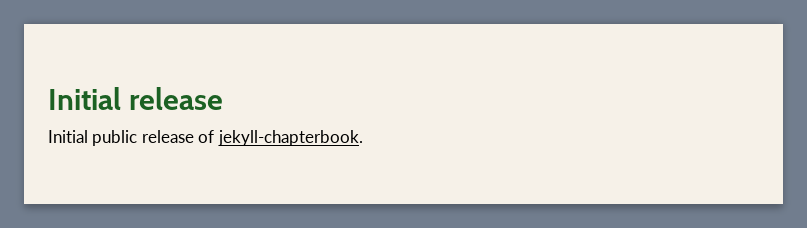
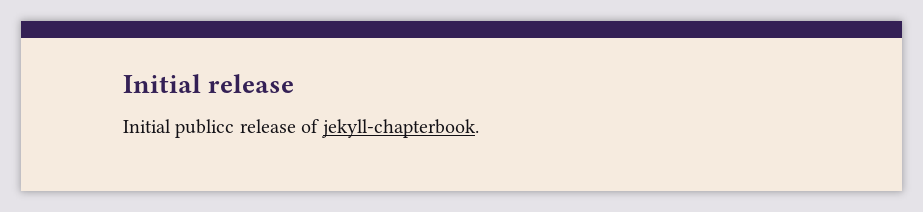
[92,130,138,146] public -> [175,119,235,138] publicc

